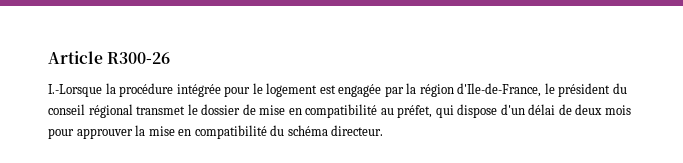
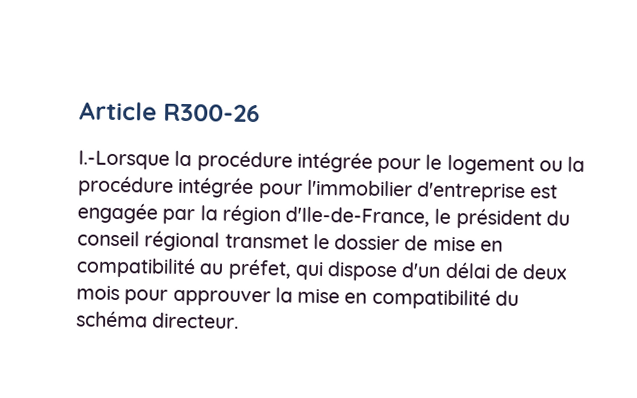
(318, 90) none -> [538,156,586,172] [78,175,527,203] ou la procédure intégrée pour l'immobilier d'entreprise

